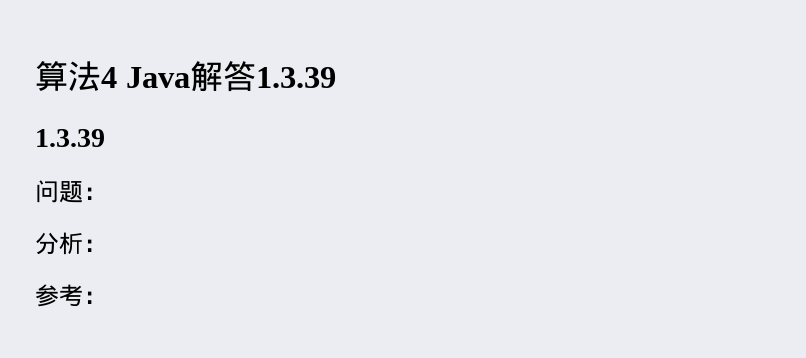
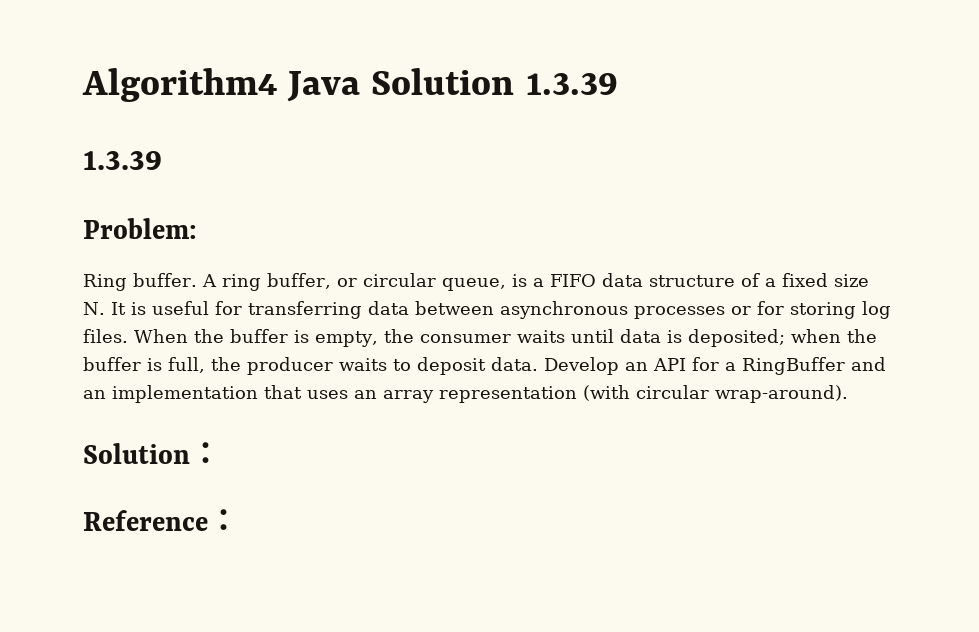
[35,61,336,92] [35,129,105,147] [35,180,107,203] [35,232,107,255] [35,284,107,307] 算法4 Java解答1.3.39 // 1.3.39 // 问题： // 分析： // 参考： -> [82,68,618,102] [83,151,162,170] [83,218,197,239] [83,273,869,291] [83,301,891,319] [83,329,877,347] [83,357,886,375] [83,385,848,403] [83,442,221,464] [83,509,239,531] Algorithm4 Java Solution 1.3.39 // 1.3.39 // Problem: // Ring buffer. A ring buffer, or circular queue, is a FIFO data structure of a fixed size N. It is useful for transferring data between asynchronous processes or for storing log files. When the buffer is empty, the consumer waits until data is deposited; when the buffer is full, the producer waits to deposit data. Develop an API for a RingBuffer and an implementation that uses an array representation (with circular wrap-around). // Solution： // Reference：

